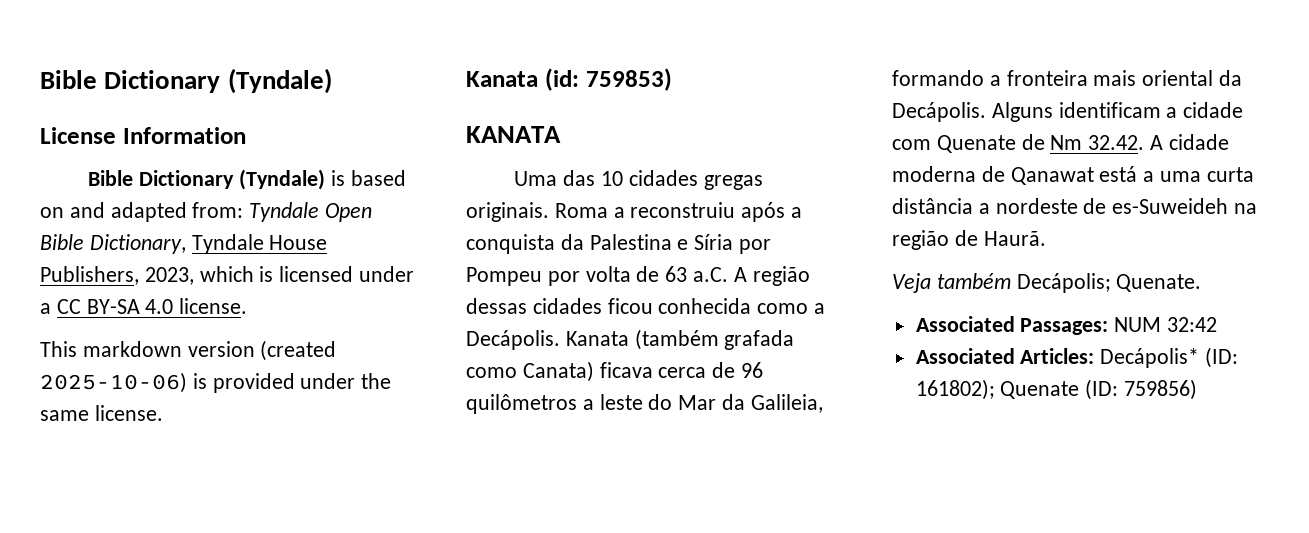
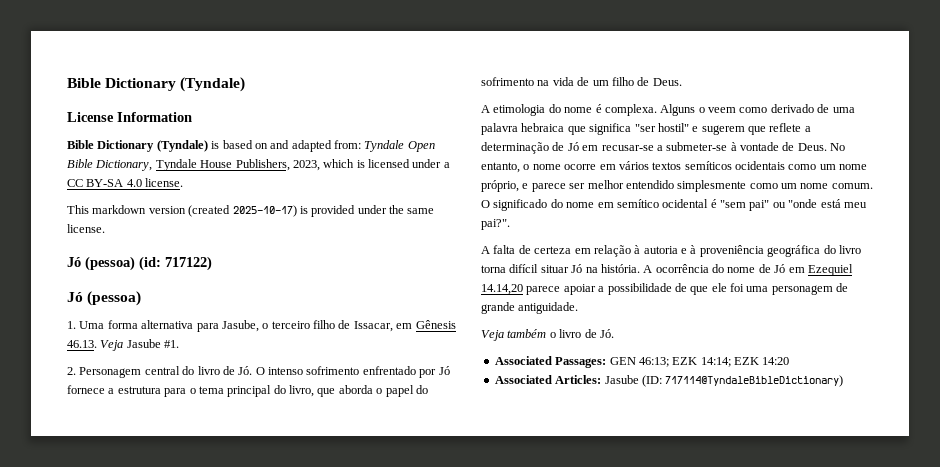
[40,372,187,393] 2025-10-06) -> [232,205,297,217] 2025-10-17)
[466,68,672,91] [466,126,561,143] [514,170,763,190] [466,202,803,222] [466,234,772,254] [466,266,810,286] [466,298,826,314] [466,329,795,350] [466,361,764,382] [466,394,823,414] [892,70,1243,86] [892,102,1244,122] [892,134,1229,153] [892,166,1254,185] [892,198,1258,214] [892,230,1046,250] [892,273,1202,293] [915,316,1218,335] [915,347,1239,368] [915,379,1198,400] Kanata (id: 759853) // KANATA // Uma das 10 cidades gregas originais. Roma a reconstruiu após a conquista da Palestina e Síria por Pompeu por volta de 63 a.C. A região dessas cidades ficou conhecida como a Decápolis. Kanata (também grafada como Canata) ficava cerca de 96 quilômetros a leste do Mar da Galileia, formando a fronteira mais oriental da Decápolis. Alguns identificam a cidade com Quenate de Nm 32.42. A cidade moderna de Qanawat está a uma curta distância a nordeste de es-Suweideh na região de Haurã. // Veja também Decápolis; Quenate. // Associated Passages: NUM 32:42 // Associated Articles: Decápolis* (ID: 161802); Quenate (ID: 759856) -> [67,256,212,271] [67,291,142,306] [67,320,456,332] [67,339,180,351] [67,366,450,378] [67,385,428,397] [481,77,682,86] [481,104,855,116] [481,123,811,135] [481,142,846,154] [481,161,868,173] [481,180,873,192] [481,199,867,211] [481,219,510,230] [481,245,861,257] [481,264,853,276] [481,283,849,295] [481,302,579,314] [481,329,614,341] [494,356,790,368] [494,375,844,387] Jó (pessoa) (id: 717122) // Jó (pessoa) // 1. Uma forma alternativa para Jasube, o terceiro filho de Issacar, em Gênesis 46.13. Veja Jasube #1. // 2. Personagem central do livro de Jó. O intenso sofrimento enfrentado por Jó fornece a estrutura para o tema principal do livro, que aborda o papel do sofrimento na vida de um filho de Deus. // A etimologia do nome é complexa. Alguns o veem como derivado de uma palavra hebraica que significa "ser hostil" e sugerem que reflete a determinação de Jó em recusar-se a submeter-se à vontade de Deus. No entanto, o nome ocorre em vários textos semíticos ocidentais como um nome próprio, e parece ser melhor entendido simplesmente como um nome comum. O significado do nome em semítico ocidental é "sem pai" ou "onde está meu pai?". // A falta de certeza em relação à autoria e à proveniência geográfica do livro torna difícil situar Jó na história. A ocorrência do nome de Jó em Ezequiel 14.14,20 parece apoiar a possibilidade de que ele foi uma personagem de grande antiguidade. // Veja também o livro de Jó. // Associated Passages: GEN 46:13; EZK 14:14; EZK 14:20 // Associated Articles: Jasube (ID: 717114@TyndaleBibleDictionary)

